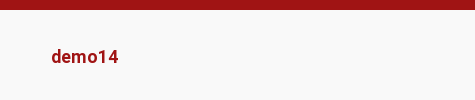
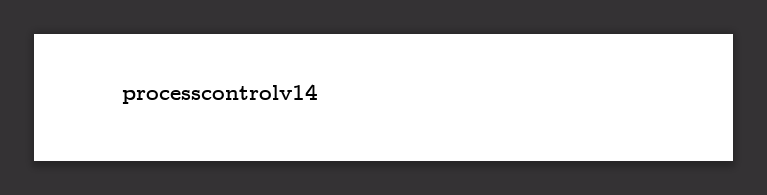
[51,49,118,63] demo14 -> [122,84,318,104] processcontrolv14

